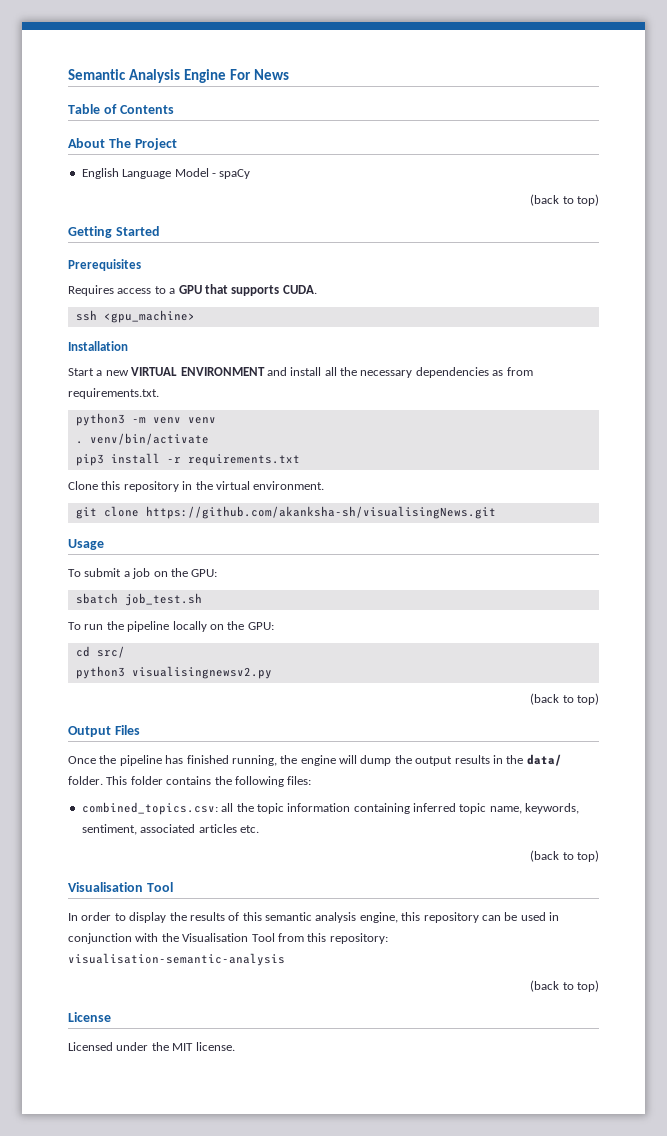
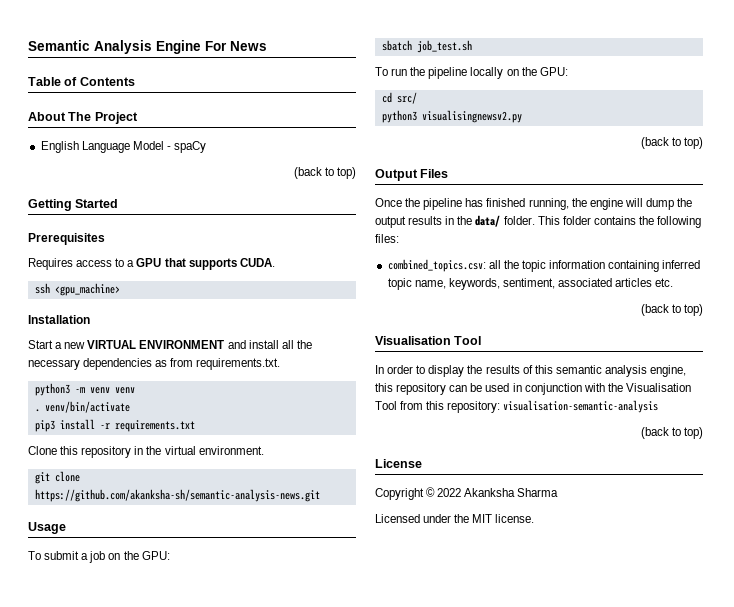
[145,506,496,519] https://github.com/akanksha-sh/visualisingNews.git -> [34,489,320,502] https://github.com/akanksha-sh/semantic-analysis-news.git
(111, 1017) none -> [375,487,559,500] // Copyright © 2022 Akanksha Sharma

